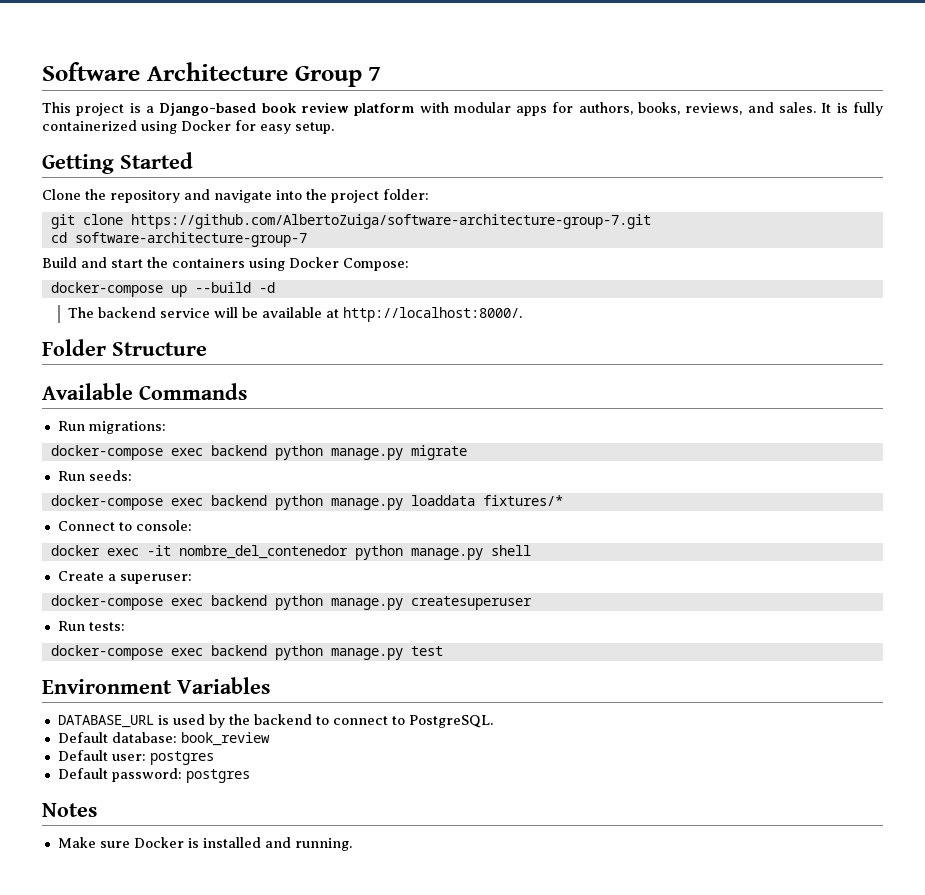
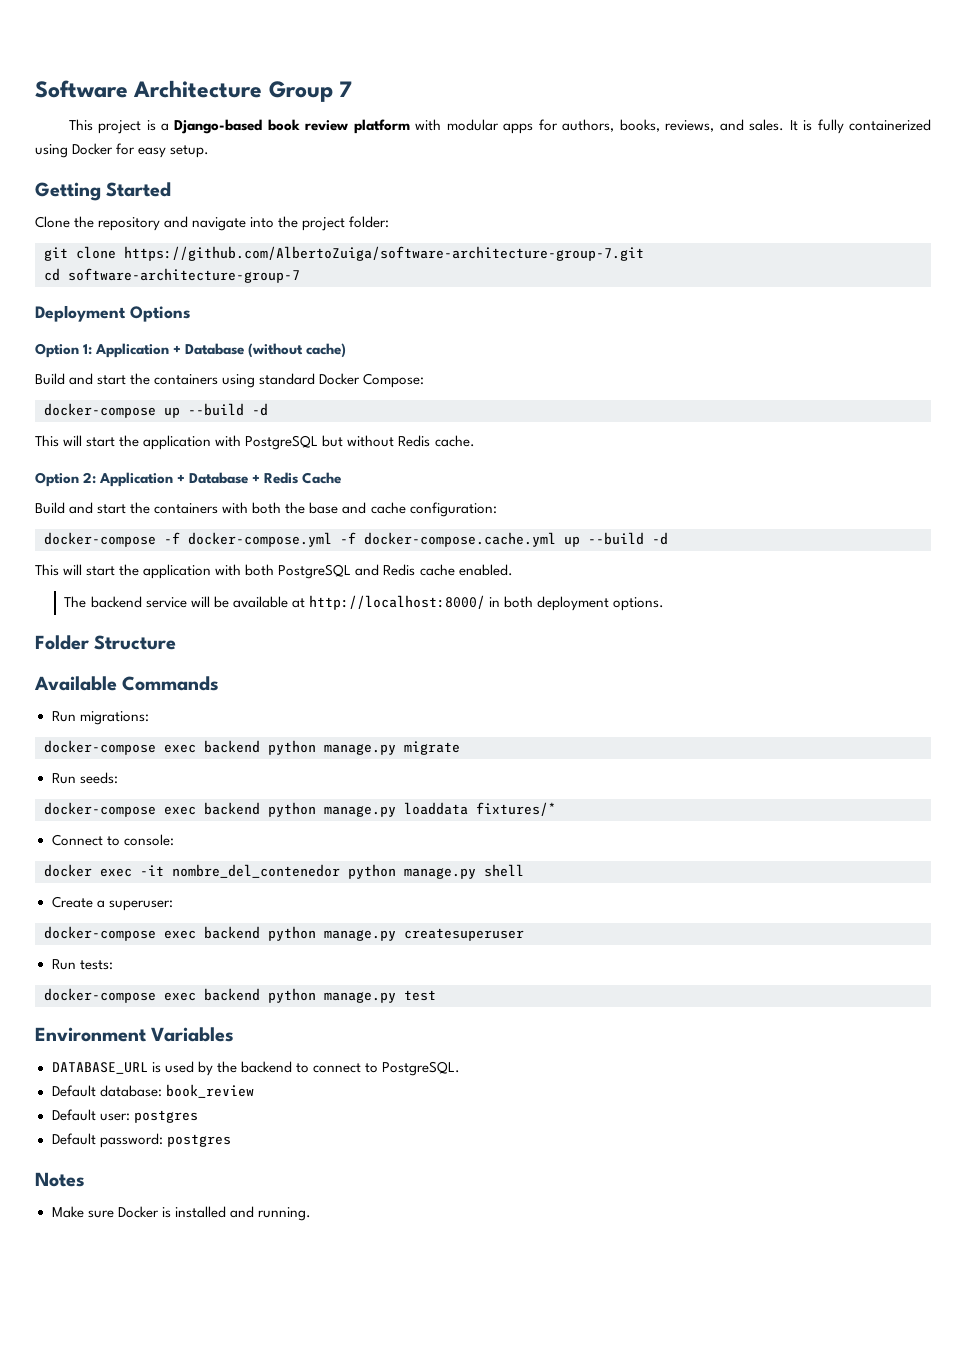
(307, 239) none -> [35,305,191,322] [35,343,347,358] // Deployment Options // Option 1: Application + Database (without cache)
(285, 264) none -> [259,373,316,385] standard
(275, 287) none -> [35,435,475,450] [35,472,342,487] [35,502,497,517] [44,532,668,547] [35,564,513,579] // This will start the application with PostgreSQL but without Redis cache. // Option 2: Application + Database + Redis Cache // Build and start the containers with both the base and cache configuration: // docker-compose -f docker-compose.yml -f docker-compose.cache.yml up --build -d // This will start the application with both PostgreSQL and Redis cache enabled.
[342,307,522,322] http://localhost:8000/. -> [308,595,665,611] http://localhost:8000/ in both deployment options.

